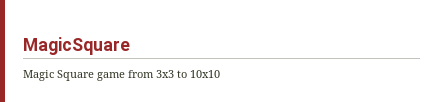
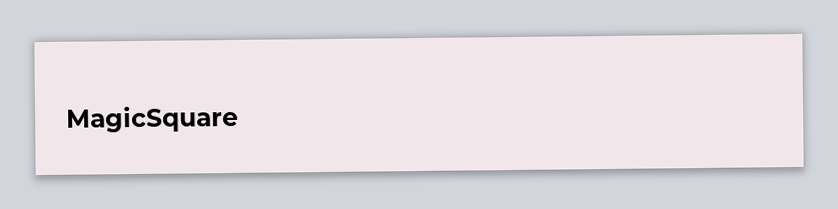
[23,70,220,81] // Magic Square game from 3x3 to 10x10 -> (239, 118) none

